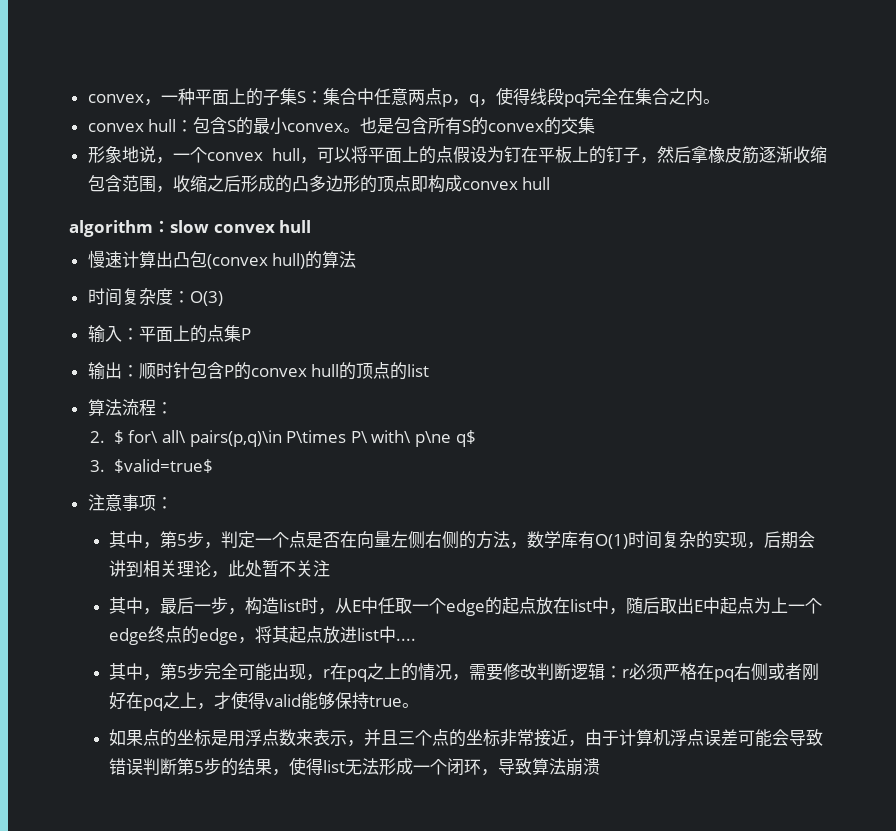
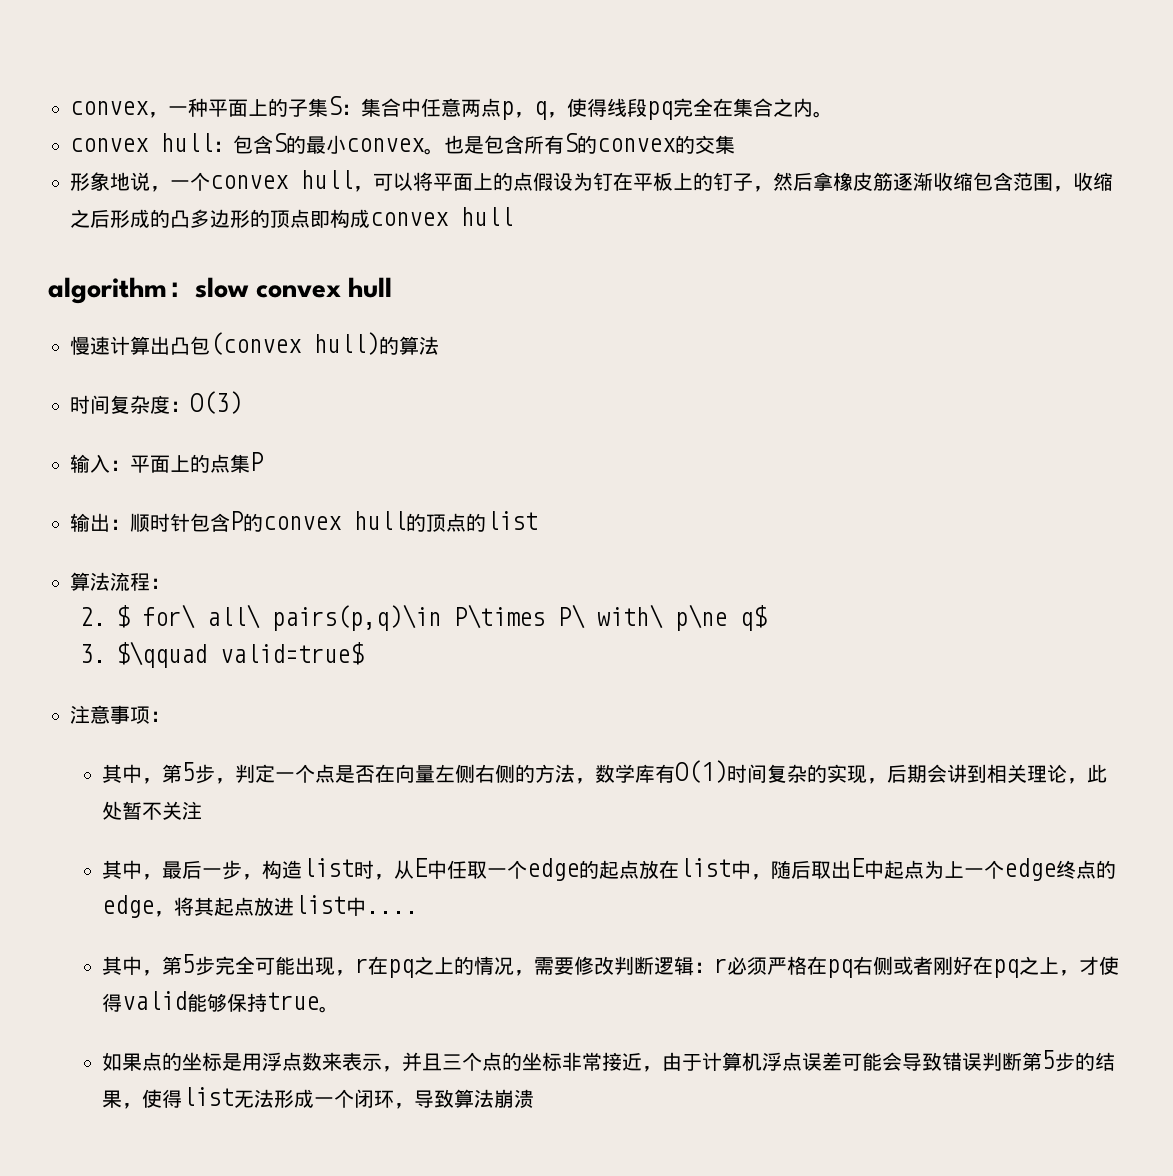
[113,459,213,473] $valid=true$ -> [116,641,365,668] $\qquad valid=true$

